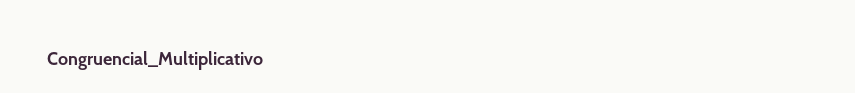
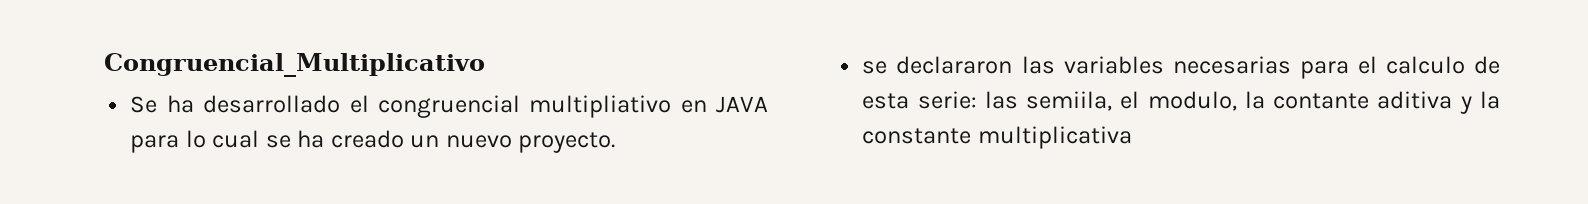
(263, 60) none -> [130,95,769,118] [130,130,616,153] [862,56,1500,79] [862,91,1500,114] [862,126,1132,149] // Se ha desarrollado el congruencial multipliativo en JAVA para lo cual se ha creado un nuevo proyecto. // se declararon las variables necesarias para el calculo de esta serie: las semiila, el modulo, la contante aditiva y la constante multiplicativa

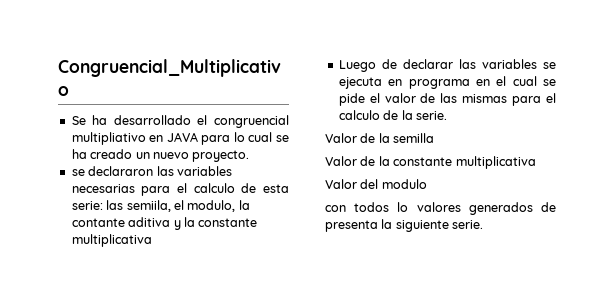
(1132, 137) none -> [338,59,556,72] [338,76,556,89] [338,93,556,106] [338,110,447,120] [325,133,435,143] [325,156,536,169] [325,179,427,189] [325,202,556,215] [325,219,484,232] // Luego de declarar las variables se ejecuta en programa en el cual se pide el valor de las mismas para el calculo de la serie. // Valor de la semilla // Valor de la constante multiplicativa // Valor del modulo // con todos lo valores generados de presenta la siguiente serie.

